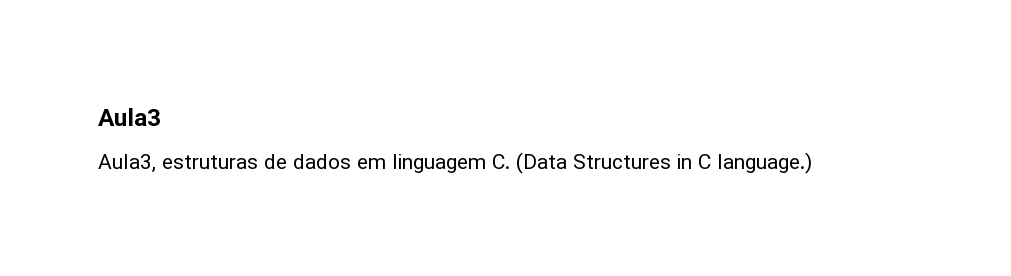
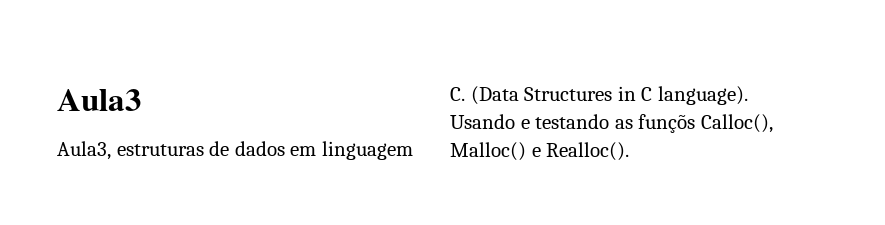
[717,152,812,174] language.) -> [657,86,748,105] [450,114,773,133] [450,142,630,161] language). Usando e testando as funçõs Calloc(), Malloc() e Realloc().

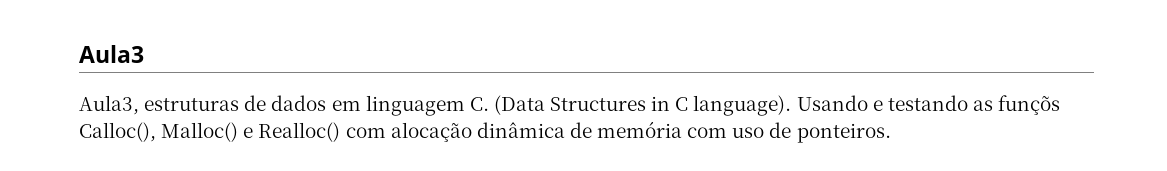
[546,142,630,161] Realloc(). -> [258,121,891,143] Realloc() com alocação dinâmica de memória com uso de ponteiros.

